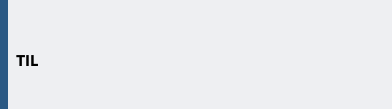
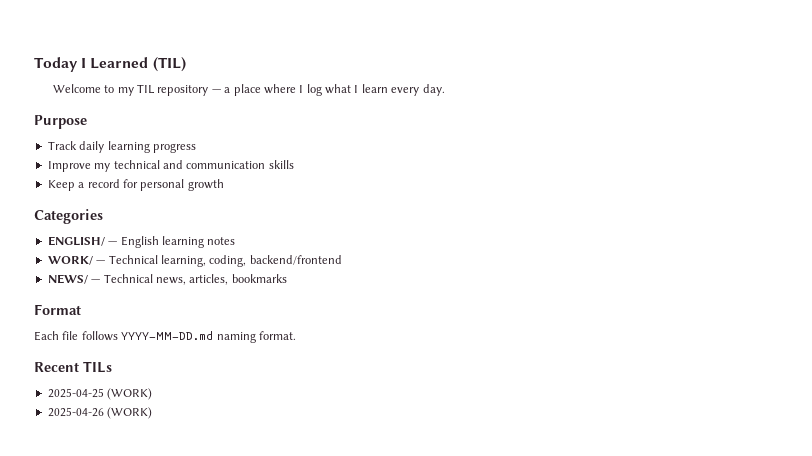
[16,55,38,66] TIL -> [34,57,186,72] [52,84,445,96] [34,115,87,129] [47,141,196,153] [47,160,294,172] [47,179,224,191] [34,209,103,224] [47,236,236,248] [47,255,342,267] [47,274,287,285] [34,304,81,315] [34,331,296,343] [34,361,112,373] [47,388,153,400] [47,407,153,419] Today I Learned (TIL) // Welcome to my TIL repository — a place where I log what I learn every day. // Purpose // Track daily learning progress // Improve my technical and communication skills // Keep a record for personal growth // Categories // ENGLISH/ — English learning notes // WORK/ — Technical learning, coding, backend/frontend // NEWS/ — Technical news, articles, bookmarks // Format // Each file follows YYYY-MM-DD.md naming format. // Recent TILs // 2025-04-25 (WORK) // 2025-04-26 (WORK)

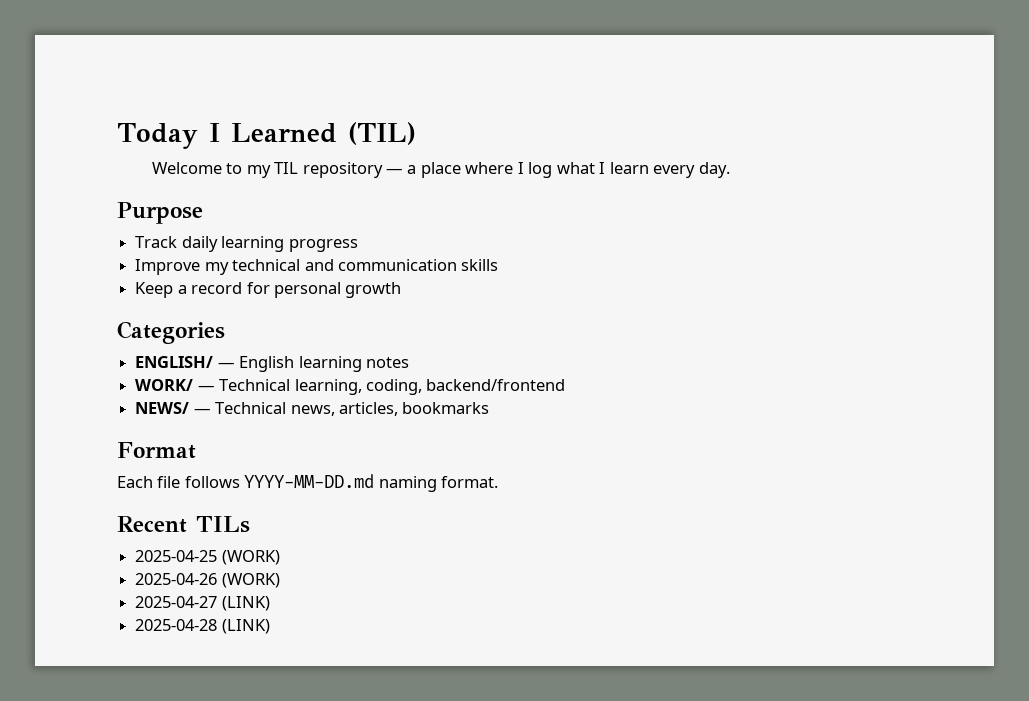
(153, 413) none -> [135,596,270,611] [135,619,270,634] // 2025-04-27 (LINK) // 2025-04-28 (LINK)

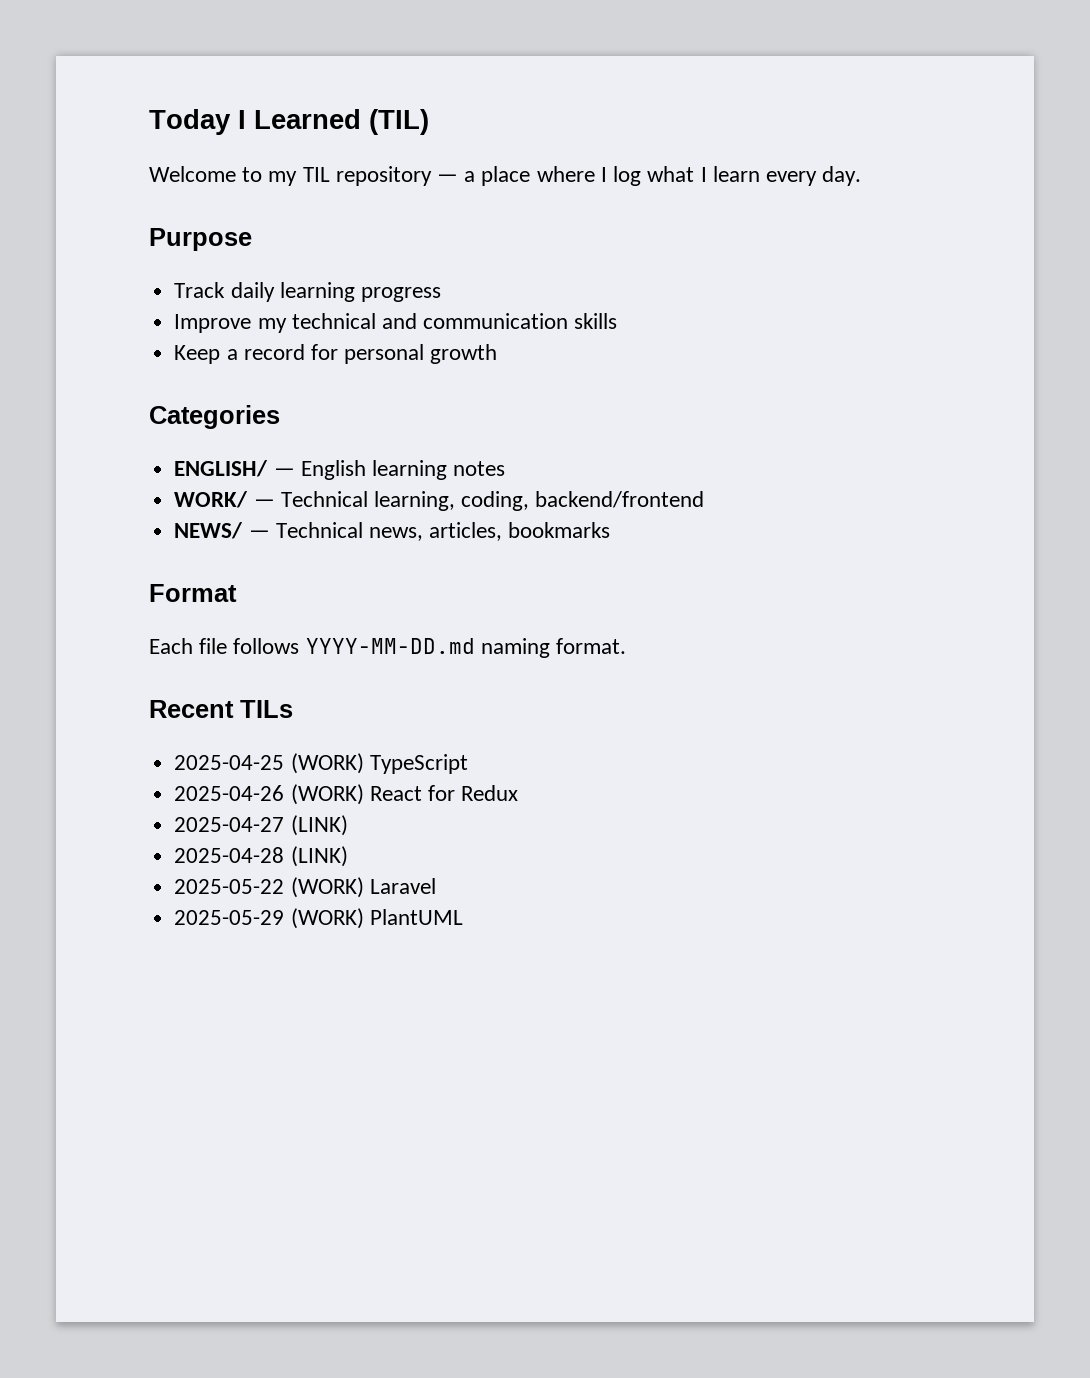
(280, 557) none -> [369,754,468,774] TypeScript
(280, 580) none -> [369,785,519,801] React for Redux
(270, 626) none -> [174,877,436,898] [174,908,463,929] // 2025-05-22 (WORK) Laravel // 2025-05-29 (WORK) PlantUML

